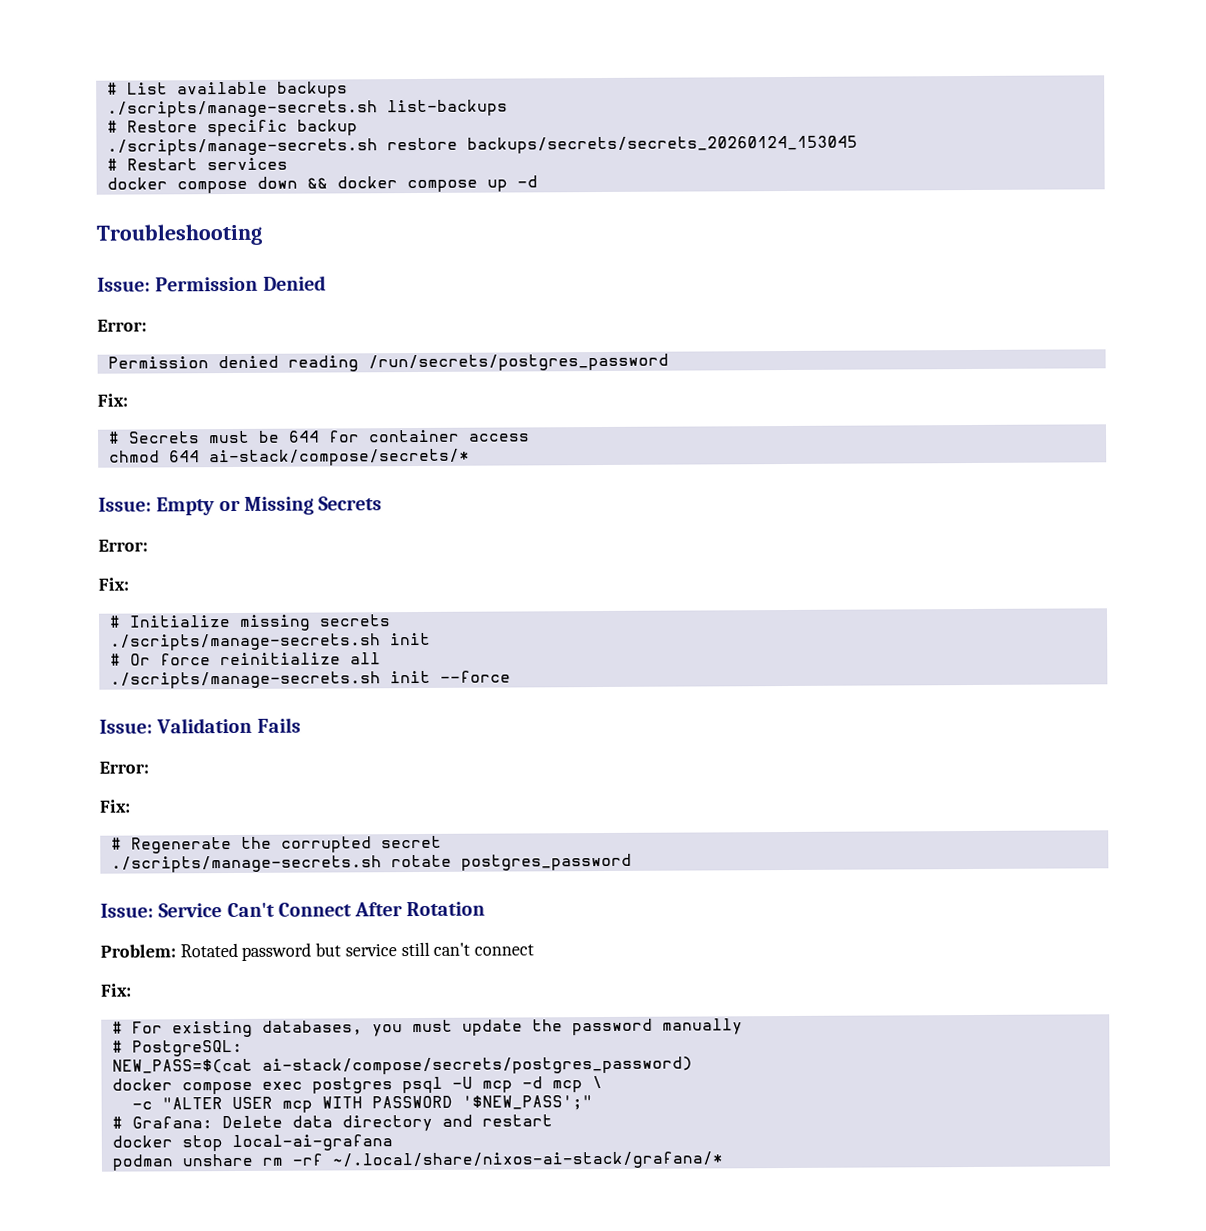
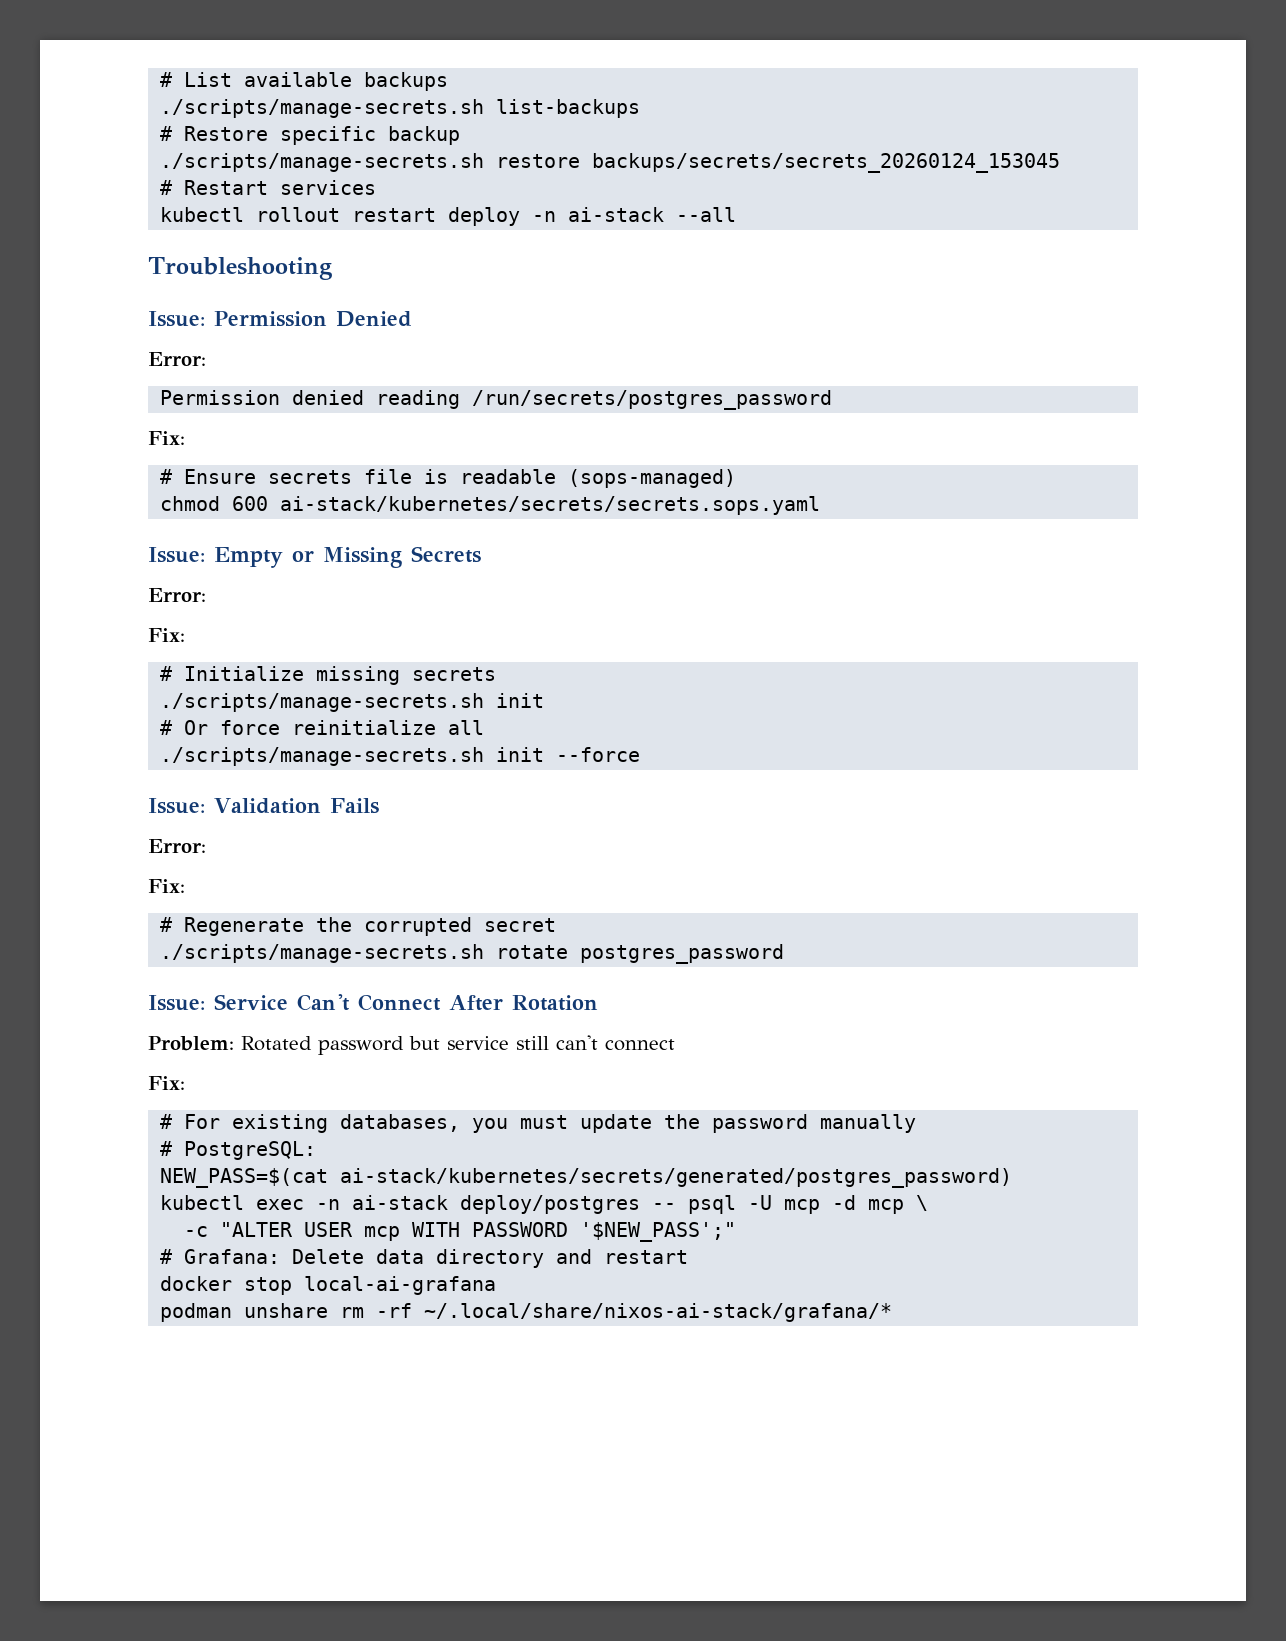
[106,175,538,194] docker compose down && docker compose up -d -> [160,207,737,226] kubectl rollout restart deploy -n ai-stack --all
[127,429,530,444] Secrets must be 644 for container access -> [184,469,737,488] Ensure secrets file is readable (sops-managed)
[168,448,470,467] 644 ai-stack/compose/secrets/* -> [232,496,821,515] 600 ai-stack/kubernetes/secrets/secrets.sops.yaml
[261,1056,693,1075] [111,1077,393,1095] ai-stack/compose/secrets/postgres_password) // docker compose exec postgres -> [340,1168,1013,1188] [160,1195,677,1214] ai-stack/kubernetes/secrets/generated/postgres_password) // kubectl exec -n ai-stack deploy/postgres --

